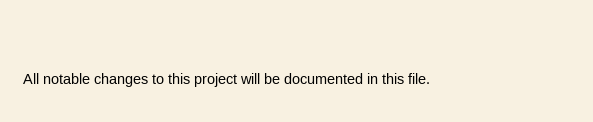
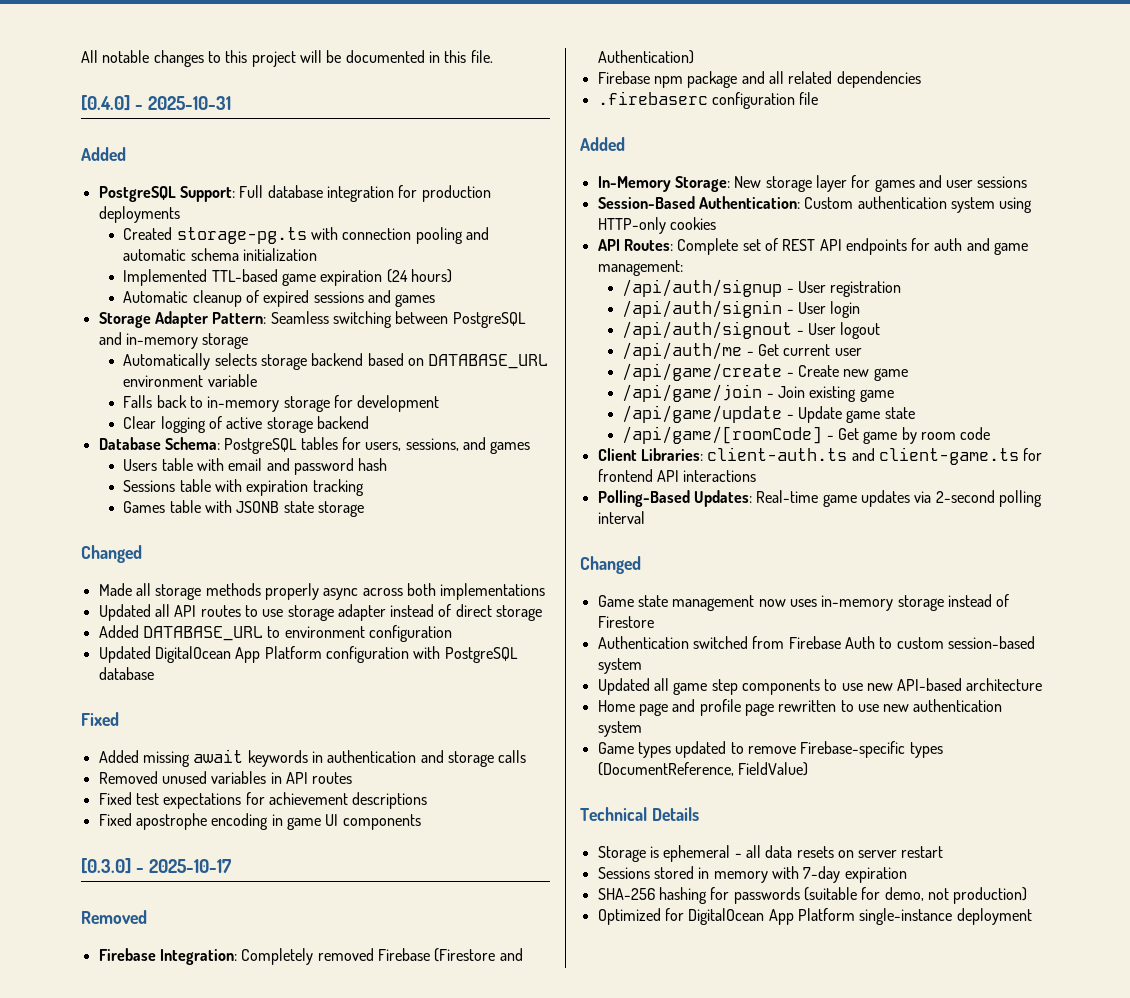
(430, 78) none -> [81,95,231,111] [81,147,126,161] [98,185,491,202] [98,206,180,223] [123,227,489,244] [123,248,317,261] [123,269,452,286] [123,290,436,307] [98,311,526,328] [98,332,249,349] [123,353,549,370] [123,374,257,387] [123,395,440,412] [123,416,369,433] [98,437,531,454] [123,458,388,475] [123,479,364,496] [123,500,364,517] [81,545,142,563] [98,583,546,600] [98,604,543,621] [98,625,452,642] [98,646,518,663] [98,667,154,680] [81,712,119,726] [98,749,527,767] [98,771,353,784] [98,792,428,809] [98,813,421,830] [81,858,231,874] [81,910,147,924] [98,948,523,965] [597,50,694,64] [597,71,921,88] [597,91,819,109] [580,137,625,151] [597,175,1028,192] [597,196,1033,213] [597,217,716,234] [597,238,1029,255] [597,260,683,276] [622,279,902,297] [622,300,861,318] [622,321,881,339] [622,342,862,360] [622,363,908,381] [622,384,894,402] [622,405,915,423] [622,426,991,444] [597,447,1043,465] [597,469,757,482] [597,490,1042,507] [597,511,645,524] [580,556,641,574] [597,594,1010,611] [597,616,654,628] [597,636,1035,649] [597,658,642,674] [597,678,1043,695] [597,699,1003,716] [597,721,642,737] [597,741,943,758] [597,762,808,776] [580,807,699,821] [597,845,944,862] [597,866,907,883] [597,887,1028,904] [597,908,1032,925] // [0.4.0] - 2025-10-31 // Added // PostgreSQL Support: Full database integration for production deployments // Created storage-pg.ts with connection pooling and automatic schema initialization // Implemented TTL-based game expiration (24 hours) // Automatic cleanup of expired sessions and games // Storage Adapter Pattern: Seamless switching between PostgreSQL and in-memory storage // Automatically selects storage backend based on DATABASE_URL environment variable // Falls back to in-memory storage for development // Clear logging of active storage backend // Database Schema: PostgreSQL tables for users, sessions, and games // Users table with email and password hash // Sessions table with expiration tracking // Games table with JSONB state storage // Changed // Made all storage methods properly async across both implementations // Updated all API routes to use storage adapter instead of direct storage // Added DATABASE_URL to environment configuration // Updated DigitalOcean App Platform configuration with PostgreSQL database // Fixed // Added missing await keywords in authentication and storage calls // Removed unused variables in API routes // Fixed test expectations for achievement descriptions // Fixed apostrophe encoding in game UI components // [0.3.0] - 2025-10-17 // Removed // Firebase Integration: Completely removed Firebase (Firestore and Authentication) // Firebase npm package and all related dependencies // .firebaserc configuration file // Added // In-Memory Storage: New storage layer for games and user sessions // Session-Based Authentication: Custom authentication system using HTTP-only cookies // API Routes: Complete set of REST API endpoints for auth and game management: // /api/auth/signup - User registration // /api/auth/signin - User login // /api/auth/signout - User logout // /api/auth/me - Get current user // /api/game/create - Create new game // /api/game/join - Join existing game // /api/game/update - Update game state // /api/game/[roomCode] - Get game by room code // Client Libraries: client-auth.ts and client-game.ts for frontend API interactions // Polling-Based Updates: Real-time game updates via 2-second polling interval // Changed // Game state management now uses in-memory storage instead of Firestore // Authentication switched from Firebase Auth to custom session-based system // Updated all game step components to use new API-based architecture // Home page and profile page rewritten to use new authentication system // Game types updated to remove Firebase-specific types (DocumentReference, FieldValue) // Technical Details // Storage is ephemeral - all data resets on server restart // Sessions stored in memory with 7-day expiration // SHA-256 hashing for passwords (suitable for demo, not production) // Optimized for DigitalOcean App Platform single-instance deployment

